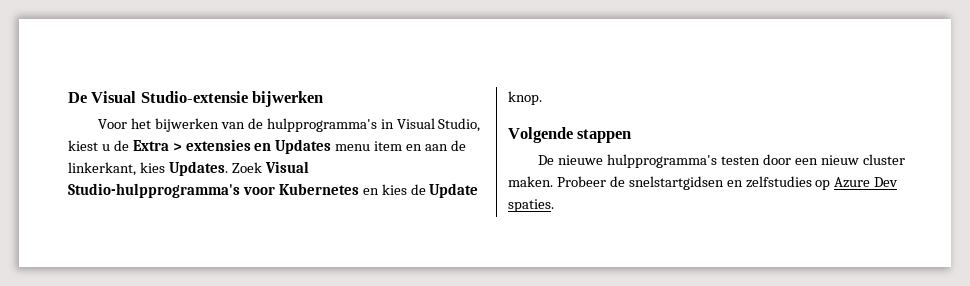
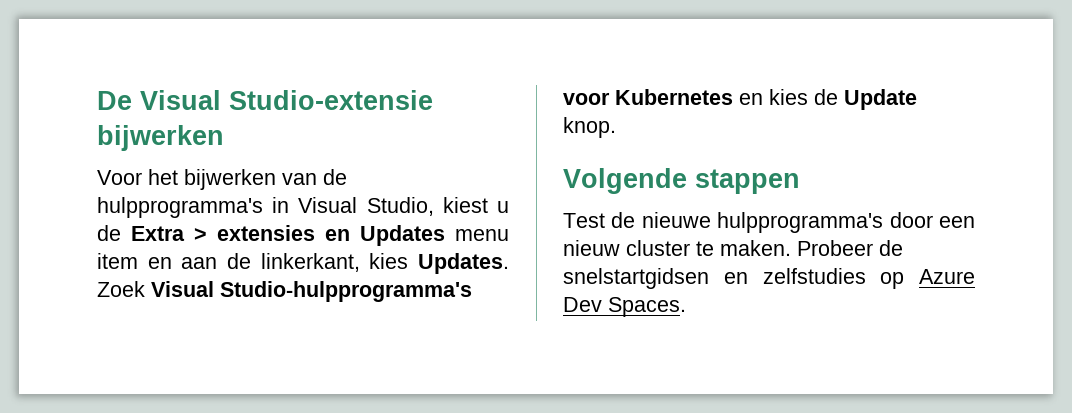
[538,155,555,165] De -> [563,212,636,228] Test de
[720,156,760,165] testen -> (884, 222) none
(905, 159) none -> [696,241,714,256] te
[508,199,554,212] spaties. -> [608,297,686,317] Spaces.

